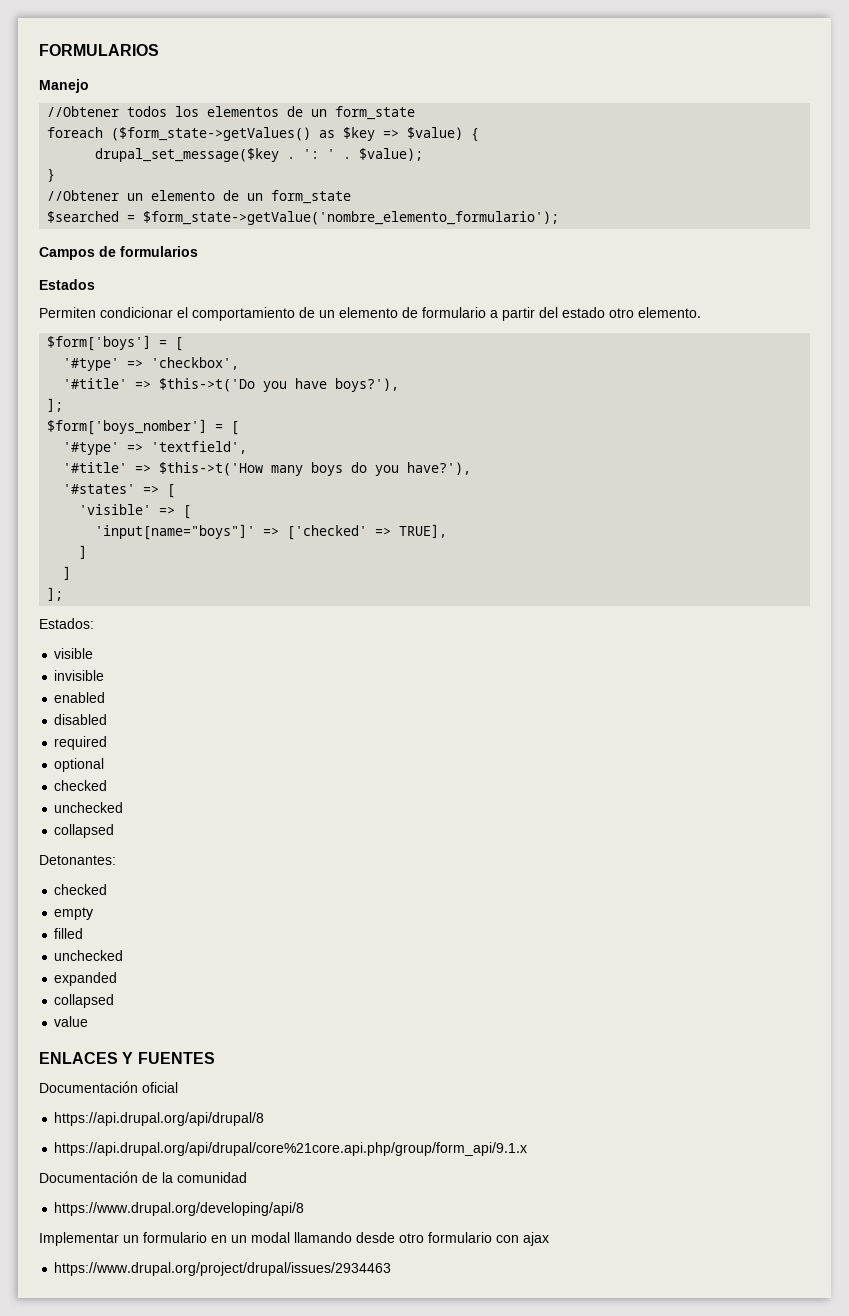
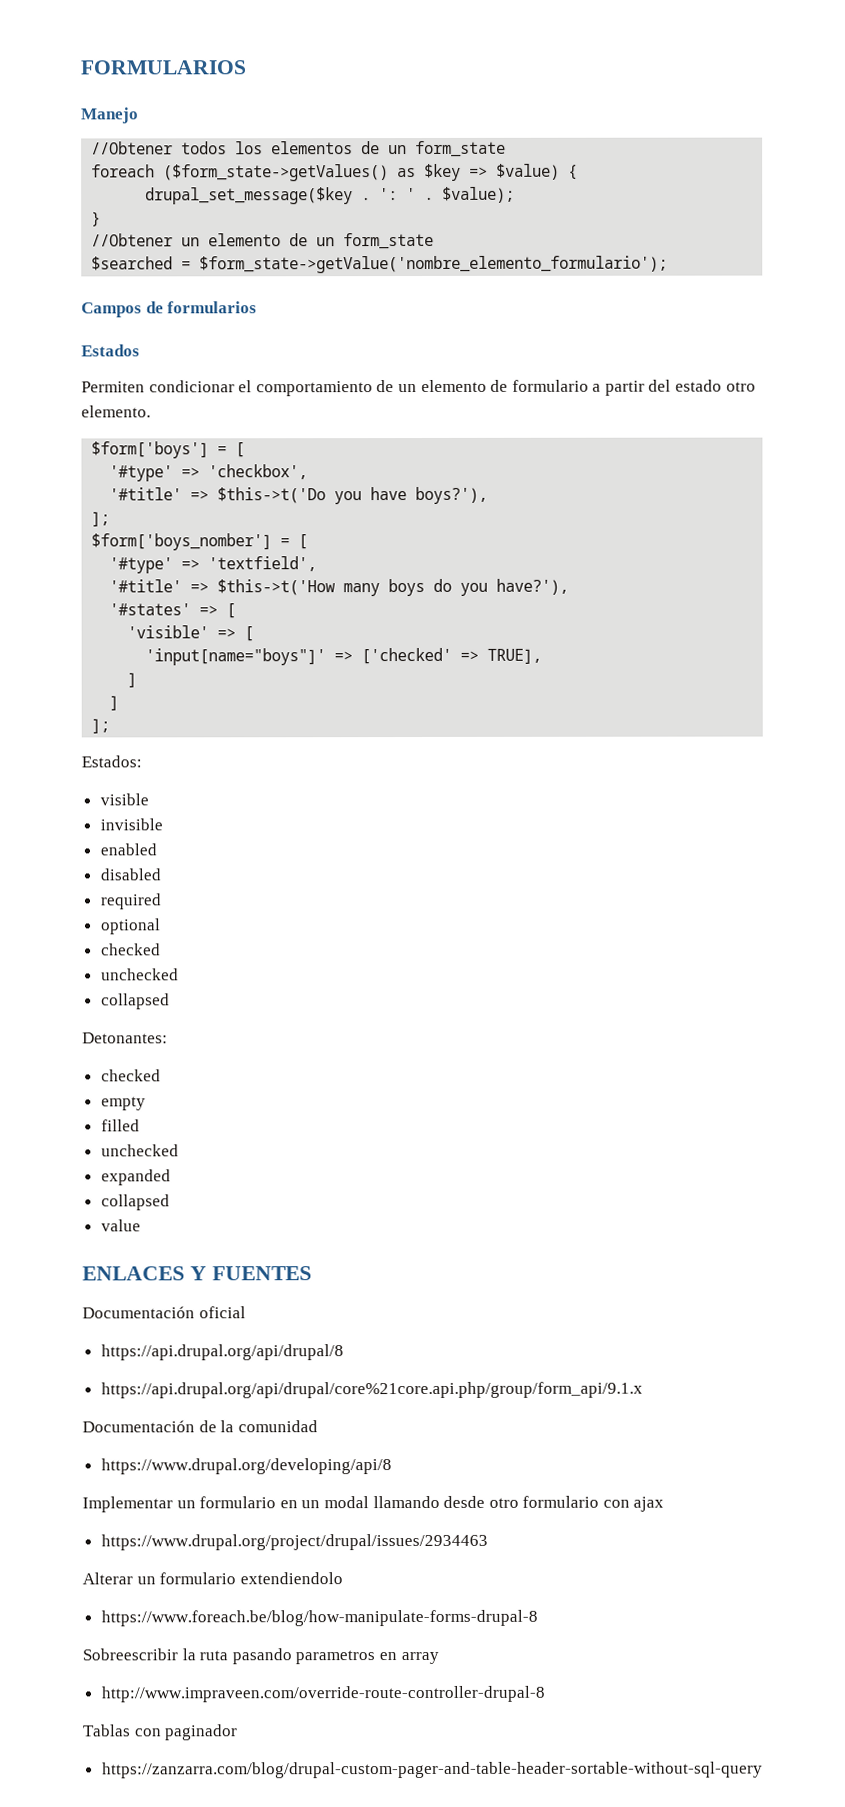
(392, 1269) none -> [82,1572,343,1585] [100,1609,538,1627] [82,1648,439,1665] [100,1685,545,1703] [83,1724,239,1741] [101,1761,763,1779] // Alterar un formulario extendiendolo // https://www.foreach.be/blog/how-manipulate-forms-drupal-8 // Sobreescribir la ruta pasando parametros en array // http://www.impraveen.com/override-route-controller-drupal-8 // Tablas con paginador // https://zanzarra.com/blog/drupal-custom-pager-and-table-header-sortable-without-sql-query

